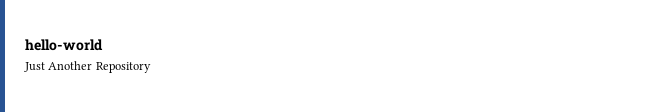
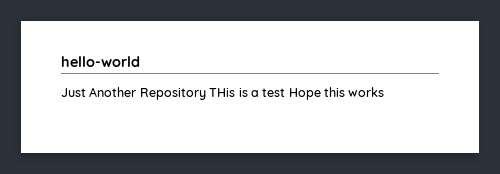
(151, 67) none -> [209,87,385,100] THis is a test Hope this works

